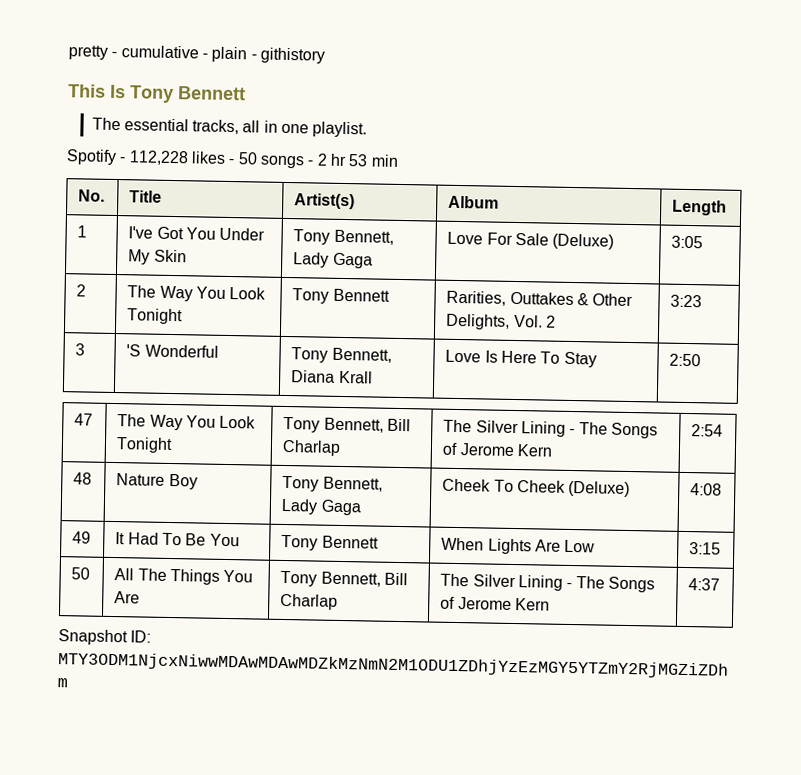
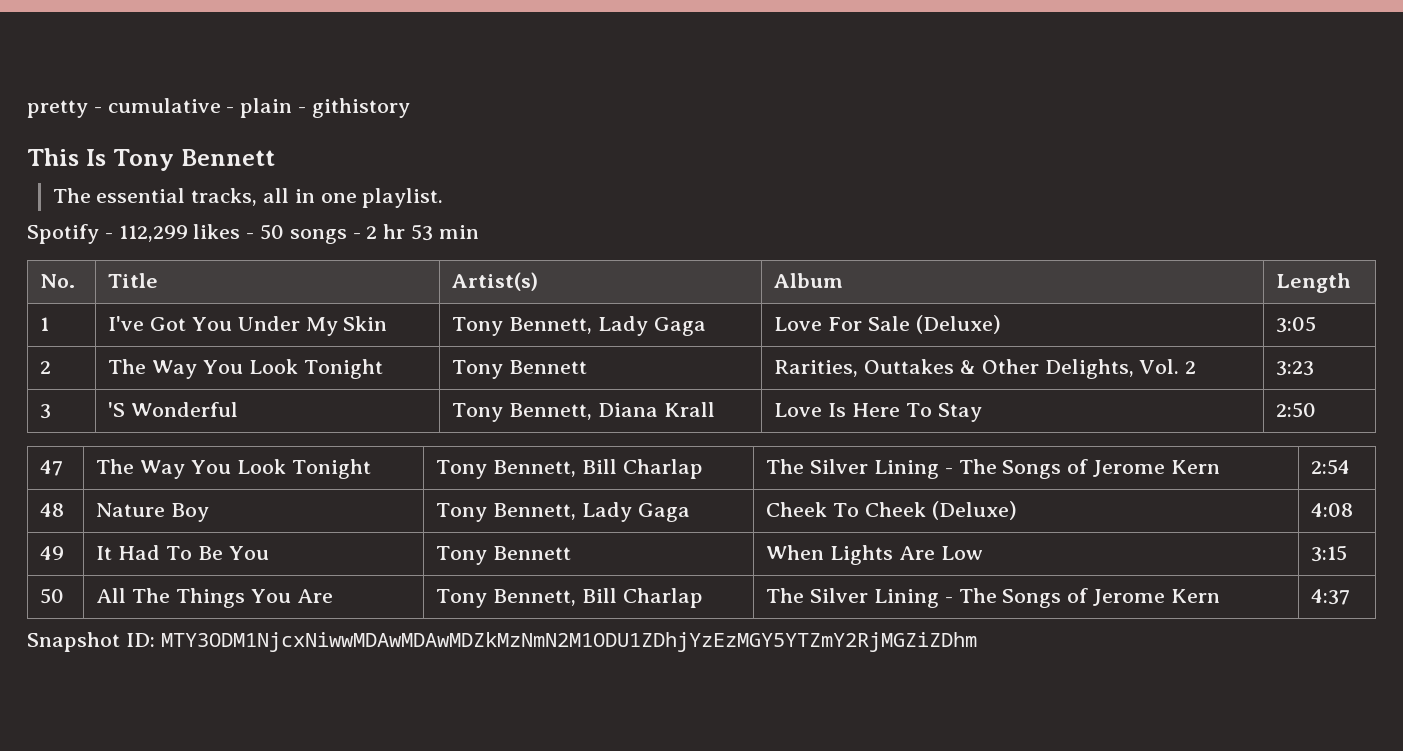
[128,150,189,166] 112,228 -> [118,225,188,242] 112,299

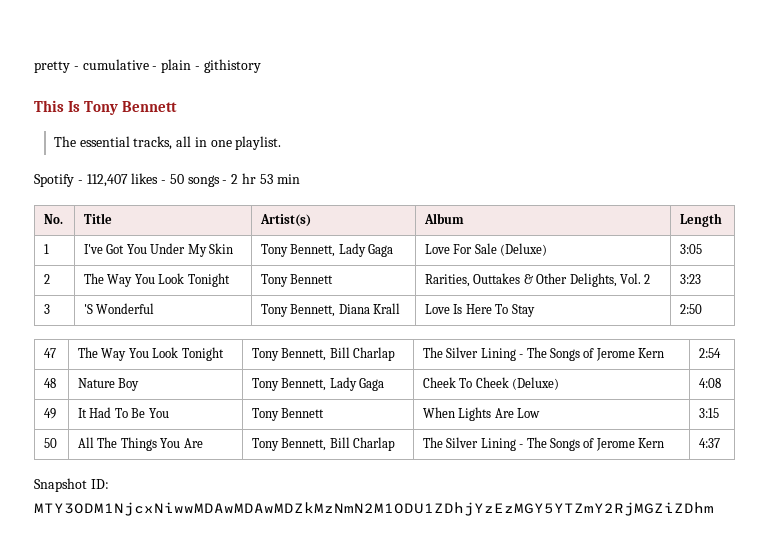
[118,225,188,242] 112,299 -> [86,174,128,187] 112,407

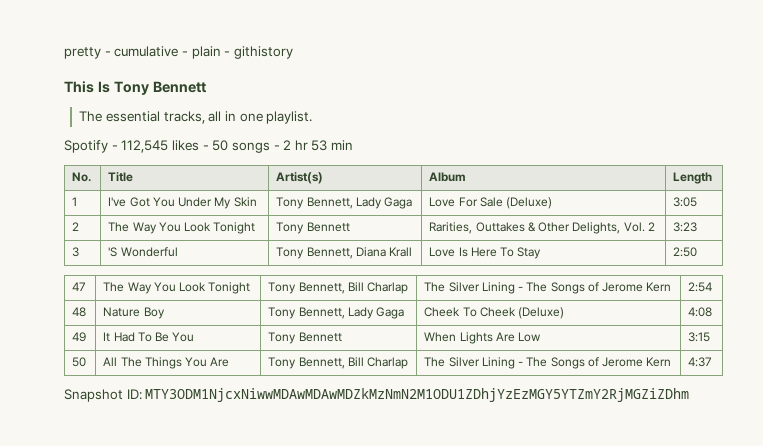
[86,174,128,187] 112,407 -> [121,140,169,153] 112,545

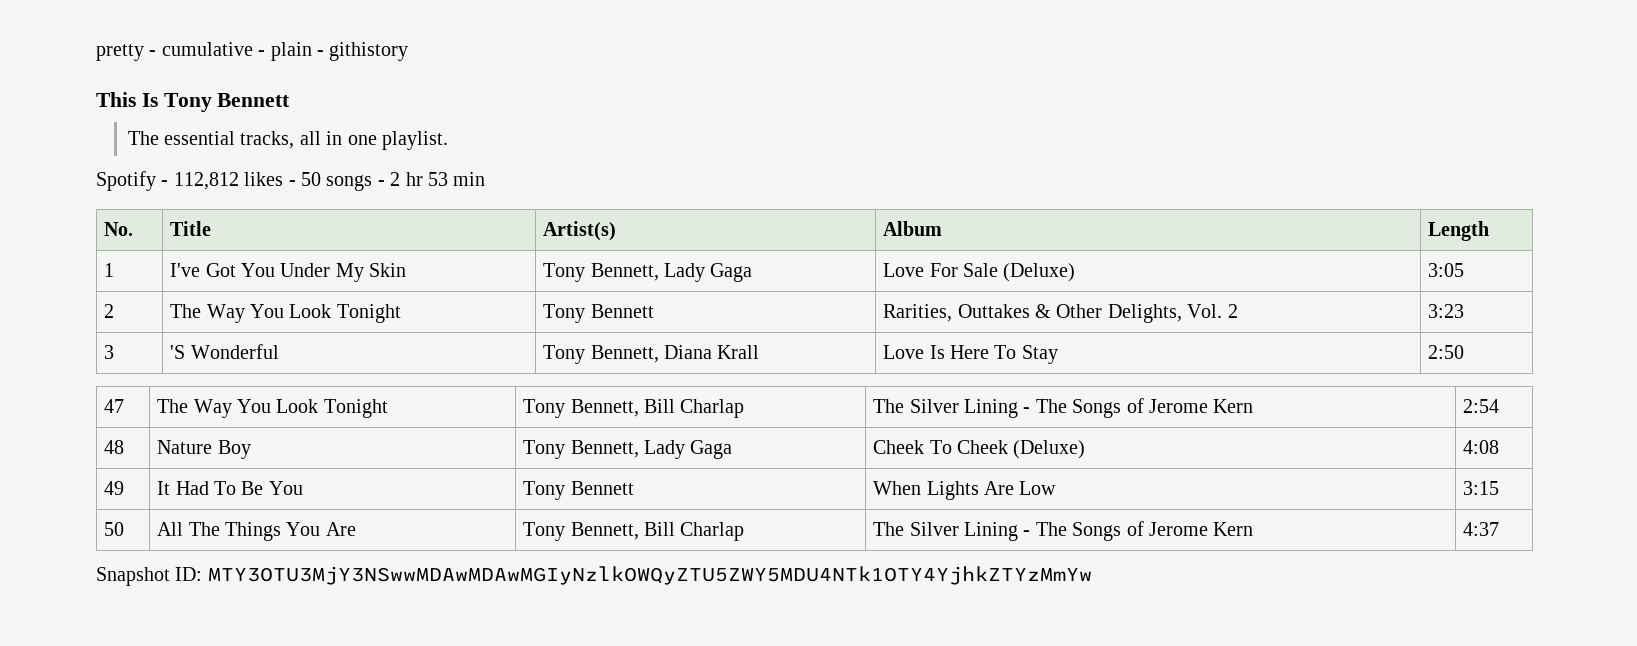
[121,140,169,153] 112,545 -> [173,172,239,190] 112,812
[145,388,690,402] MTY3ODM1NjcxNiwwMDAwMDAwMDZkMzNmN2M1ODU1ZDhjYzEzMGY5YTZmY2RjMGZiZDhm -> [207,566,1092,585] MTY3OTU3MjY3NSwwMDAwMDAwMGIyNzlkOWQyZTU5ZWY5MDU4NTk1OTY4YjhkZTYzMmYw

